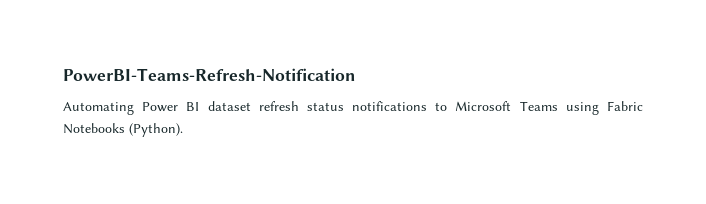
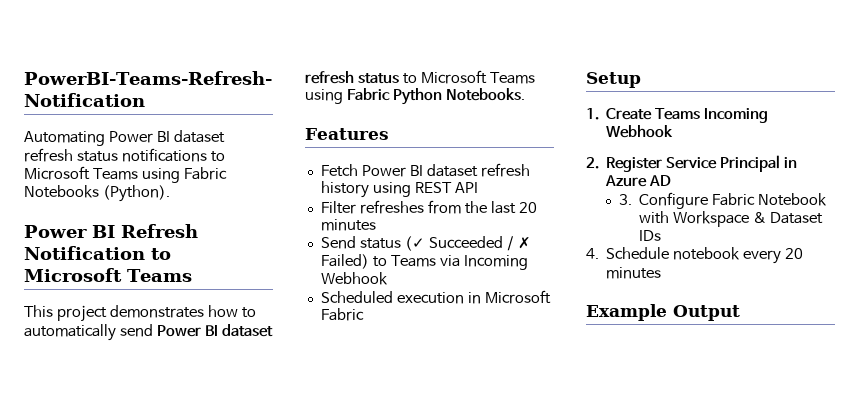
(183, 130) none -> [24,224,198,238] [24,246,171,260] [24,268,192,282] [24,305,256,322] [24,324,273,341] [305,70,535,84] [305,88,525,105] [305,128,389,140] [320,163,530,177] [320,181,478,198] [320,200,537,214] [320,219,376,231] [320,236,531,251] [320,254,528,270] [320,272,388,285] [320,290,551,304] [320,308,364,321] [586,72,641,88] [586,108,769,123] [606,125,674,138] [586,155,797,172] [605,175,672,187] [619,192,828,209] [639,211,824,227] [639,230,662,241] [586,247,803,264] [606,267,662,279] [586,304,740,321] // Power BI Refresh Notification to Microsoft Teams // This project demonstrates how to automatically send Power BI dataset refresh status to Microsoft Teams using Fabric Python Notebooks. // Features // Fetch Power BI dataset refresh history using REST API // Filter refreshes from the last 20 minutes // Send status (✓ Succeeded / ✗ Failed) to Teams via Incoming Webhook // Scheduled execution in Microsoft Fabric // Setup // 1. Create Teams Incoming Webhook // 2. Register Service Principal in Azure AD // 3. Configure Fabric Notebook with Workspace & Dataset IDs // 4. Schedule notebook every 20 minutes // Example Output

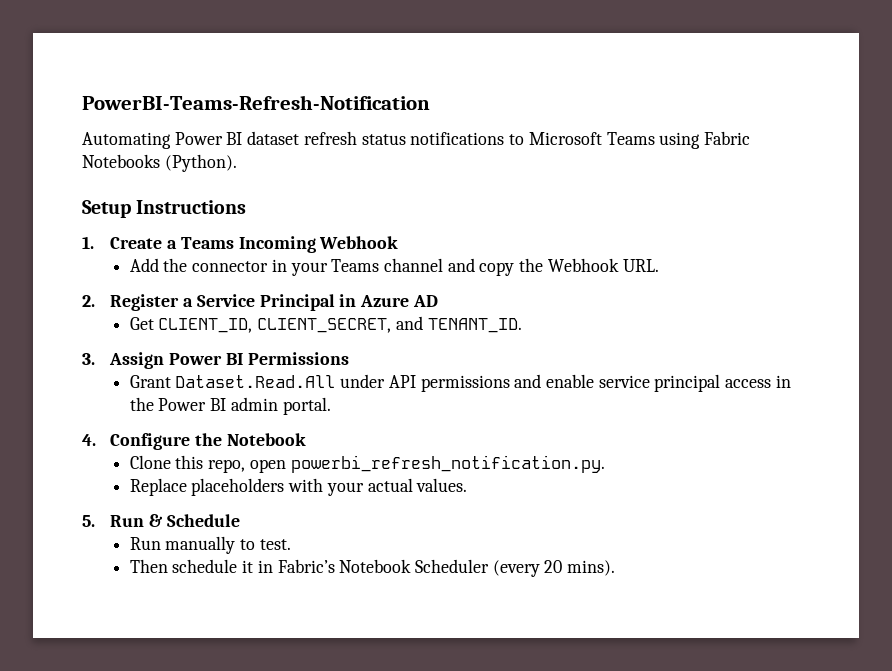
[24,224,198,238] [24,246,171,260] [24,268,192,282] [24,305,256,322] [24,324,273,341] [305,70,535,84] [305,88,525,105] [305,128,389,140] [320,163,530,177] [320,181,478,198] [320,200,537,214] [320,219,376,231] [320,236,531,251] [320,254,528,270] [320,272,388,285] [320,290,551,304] [320,308,364,321] // Power BI Refresh Notification to Microsoft Teams // This project demonstrates how to automatically send Power BI dataset refresh status to Microsoft Teams using Fabric Python Notebooks. // Features // Fetch Power BI dataset refresh history using REST API // Filter refreshes from the last 20 minutes // Send status (✓ Succeeded / ✗ Failed) to Teams via Incoming Webhook // Scheduled execution in Microsoft Fabric -> (237, 163) none
(641, 80) none -> [136,200,247,214] Instructions
(653, 114) none -> [167,240,178,249] a
(674, 131) none -> [129,258,659,276] // Add the connector in your Teams channel and copy the Webhook URL.
(663, 164) none -> [183,298,194,307] a
[619,192,828,209] [639,211,824,227] [639,230,662,241] [586,247,803,264] [606,267,662,279] [586,304,740,321] 3. Configure Fabric Notebook with Workspace & Dataset IDs // 4. Schedule notebook every 20 minutes // Example Output -> [129,316,522,333] [82,352,349,369] [129,374,791,392] [129,397,331,415] [82,433,306,450] [129,455,605,473] [129,478,468,496] [82,514,240,527] [129,536,291,554] [129,559,616,577] Get CLIENT_ID, CLIENT_SECRET, and TENANT_ID. // 3. Assign Power BI Permissions // Grant Dataset.Read.All under API permissions and enable service principal access in the Power BI admin portal. // 4. Configure the Notebook // Clone this repo, open powerbi_refresh_notification.py. // Replace placeholders with your actual values. // 5. Run & Schedule // Run manually to test. // Then schedule it in Fabric’s Notebook Scheduler (every 20 mins).

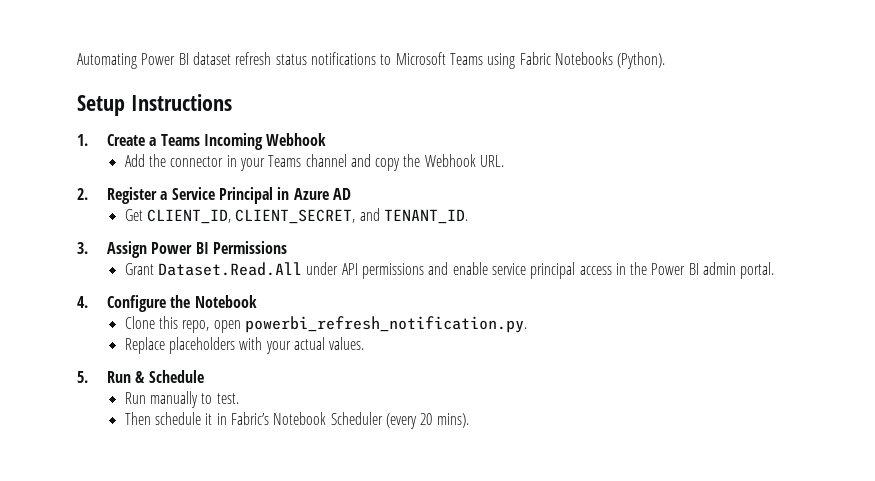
[82,95,430,110] PowerBI-Teams-Refresh-Notification // -> (77, 61) none

